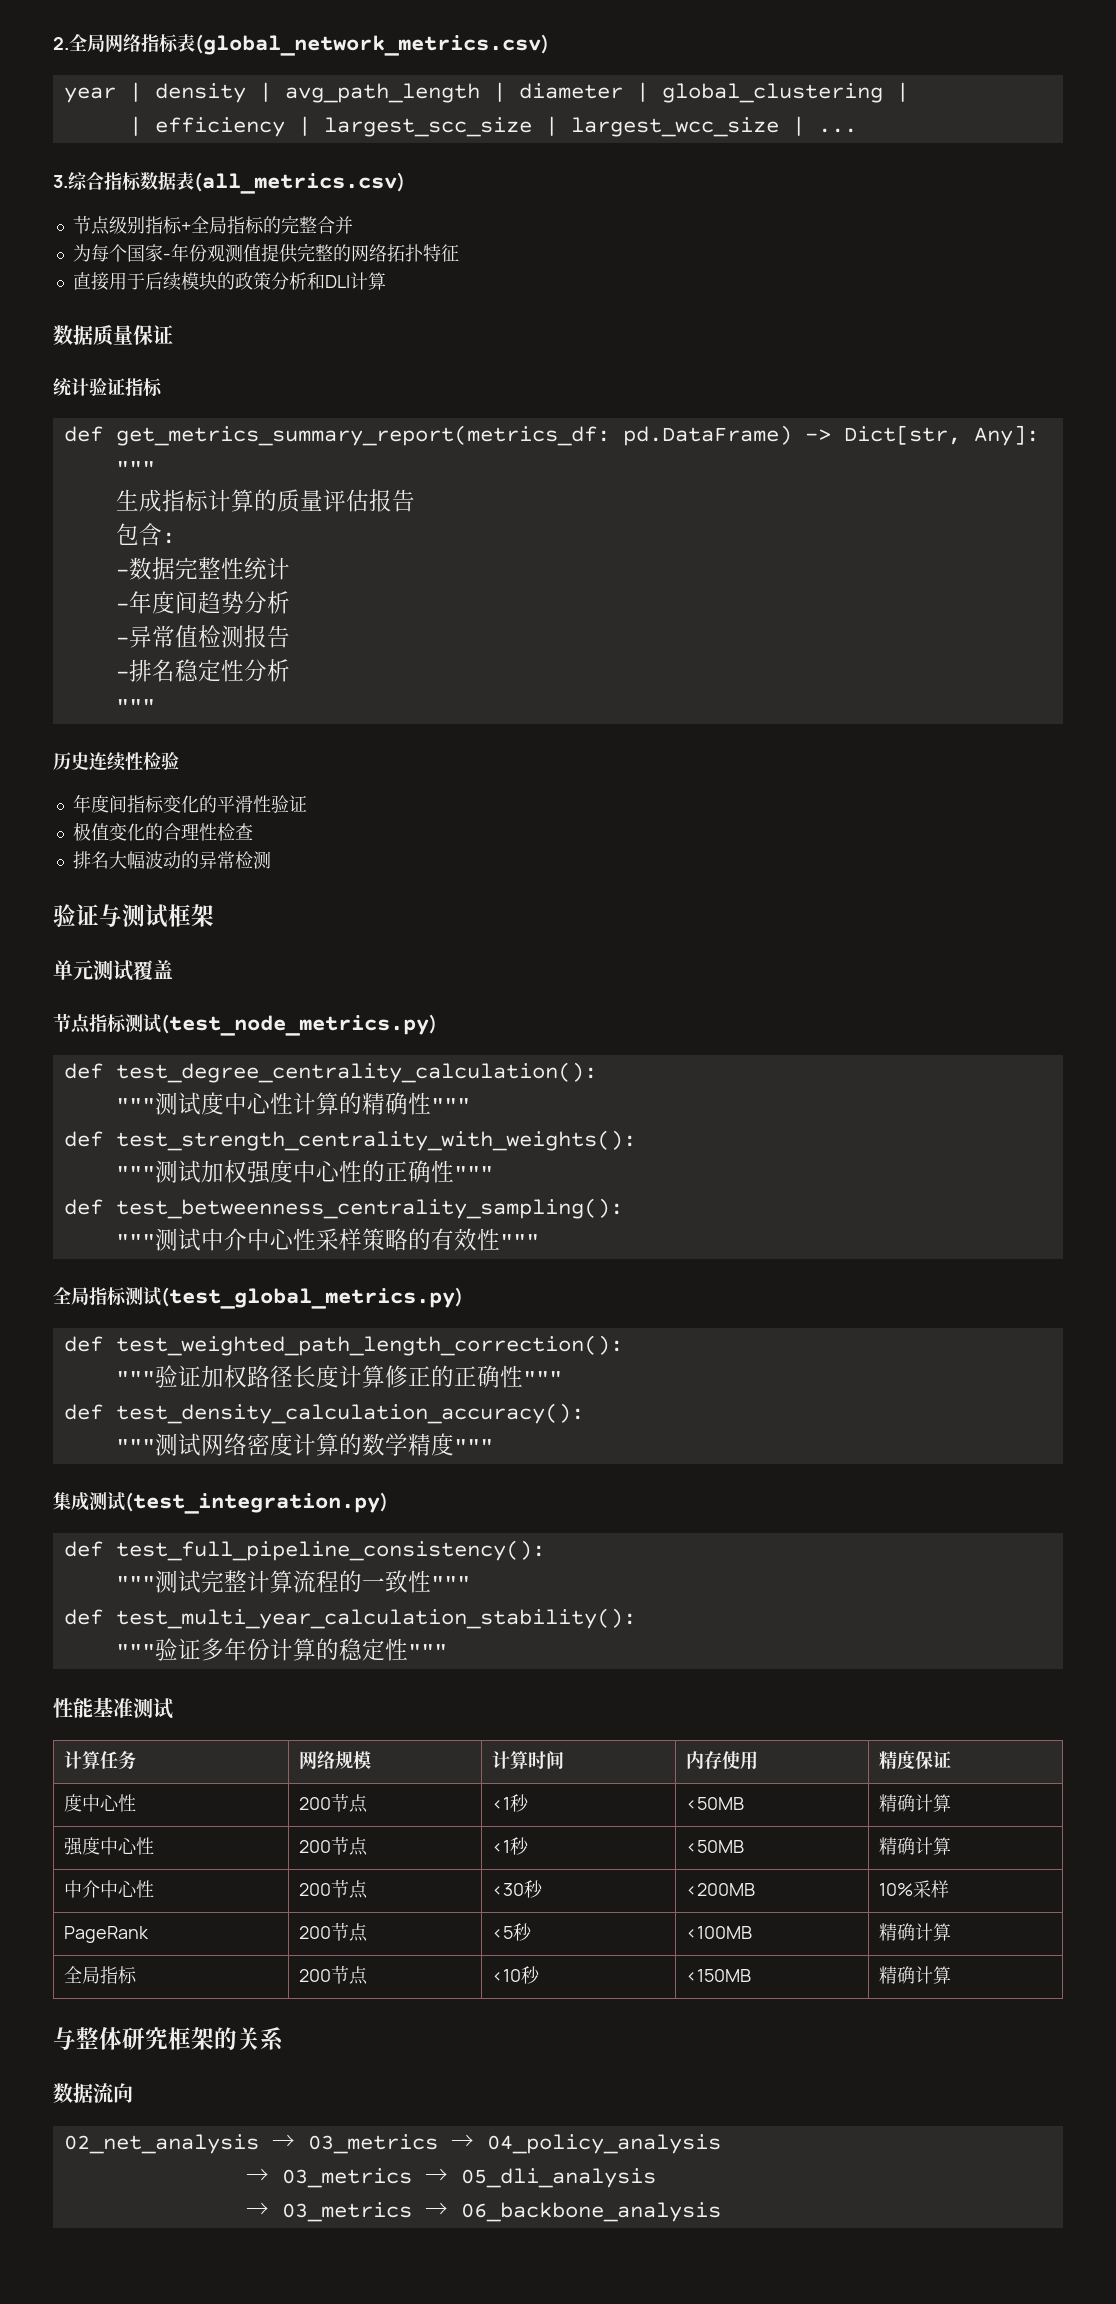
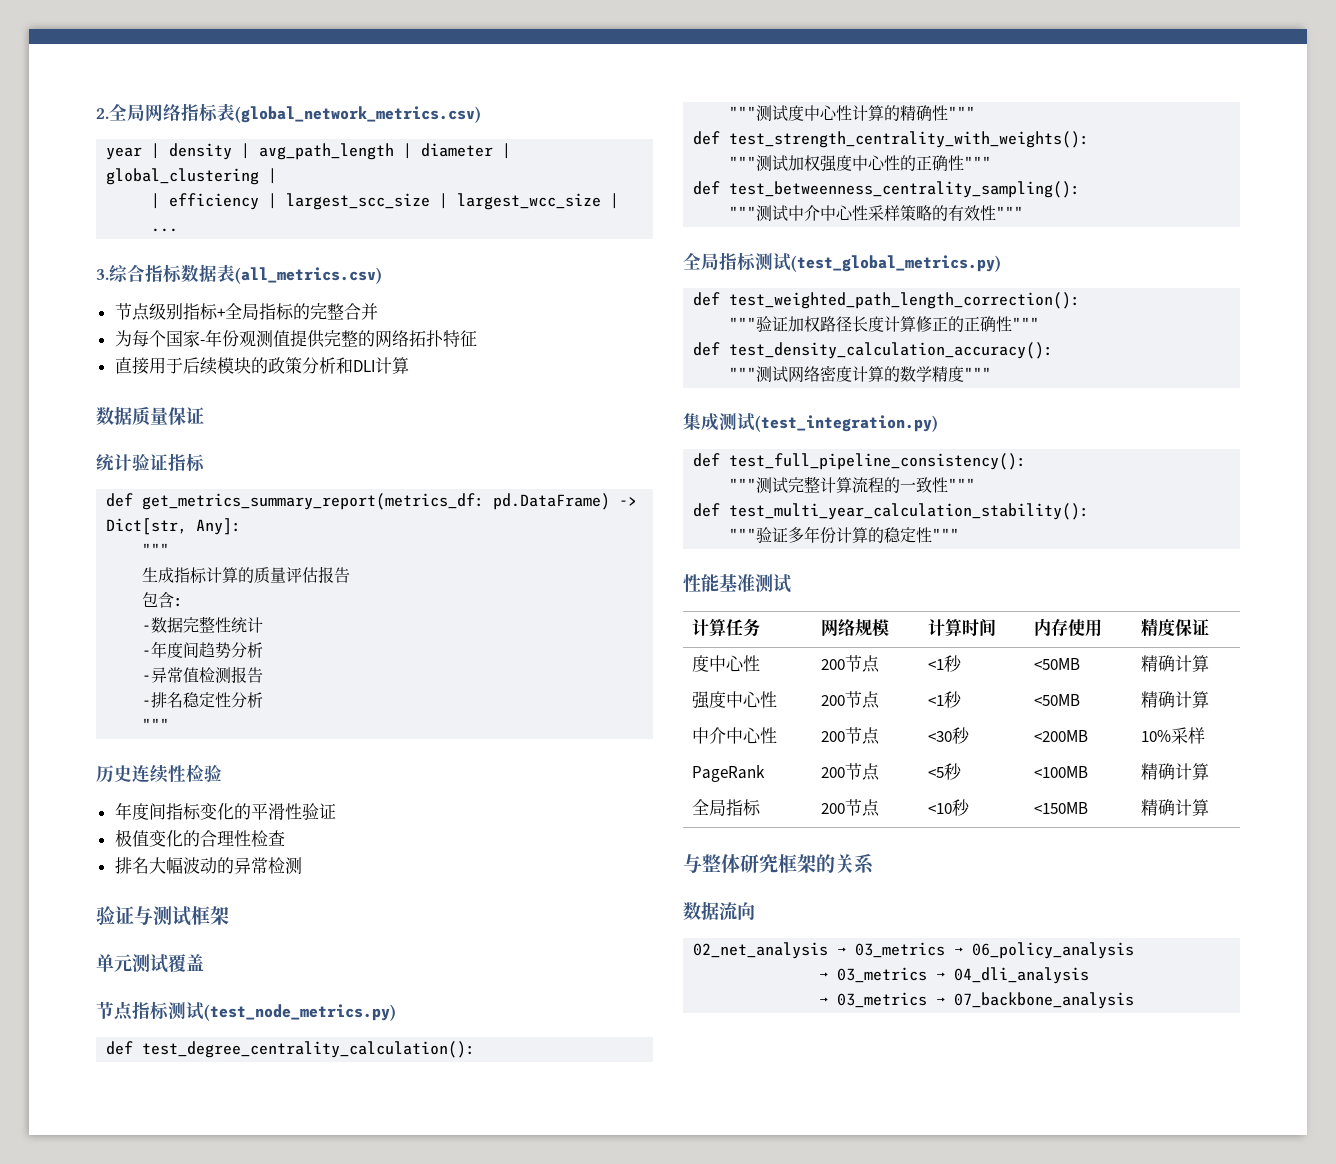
[486,2134,721,2154] [245,2168,656,2188] [245,2202,721,2222] 04_policy_analysis // → 03_metrics → 05_dli_analysis // → 03_metrics → 06_backbone_analysis -> [972,942,1135,959] [819,967,1090,984] [819,992,1135,1009] 06_policy_analysis // → 03_metrics → 04_dli_analysis // → 03_metrics → 07_backbone_analysis

